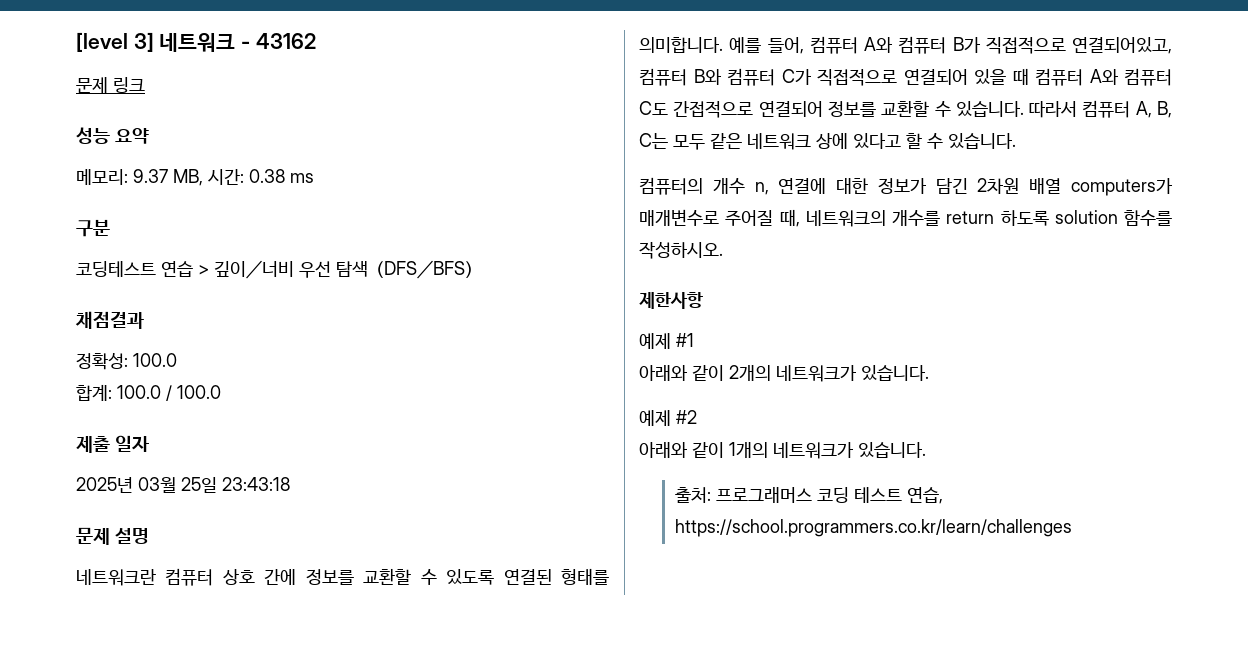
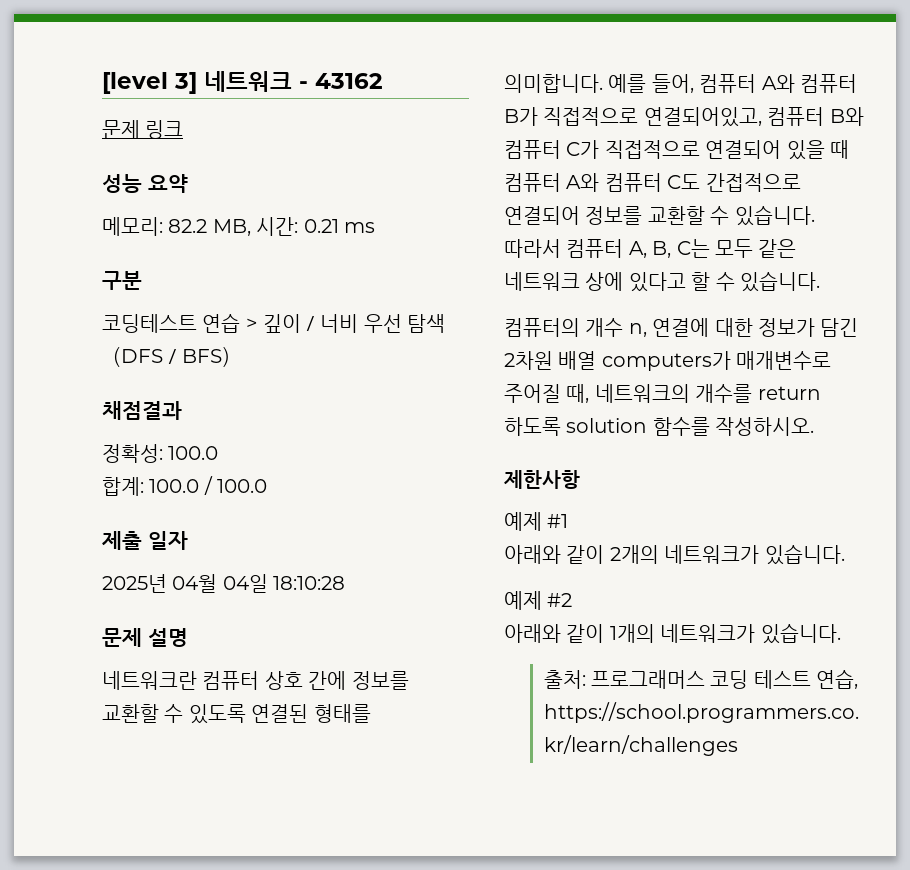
[133,169,168,183] 9.37 -> [168,219,208,233] 82.2
[249,169,285,183] 0.38 -> [303,219,339,233] 0.21
[138,477,290,493] 03월 25일 23:43:18 -> [172,574,346,593] 04월 04일 18:10:28

